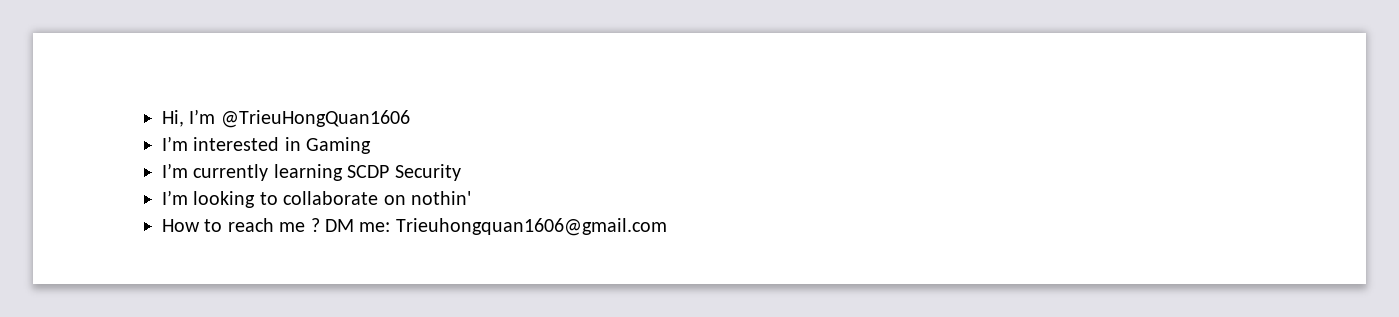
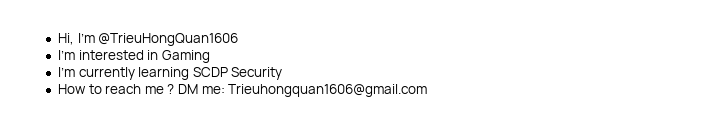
[162,190,471,208] // I’m looking to collaborate on nothin' -> (283, 73) none

